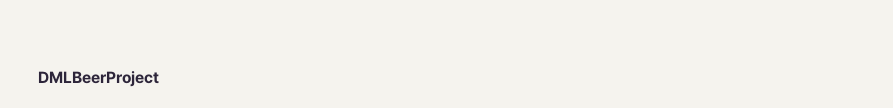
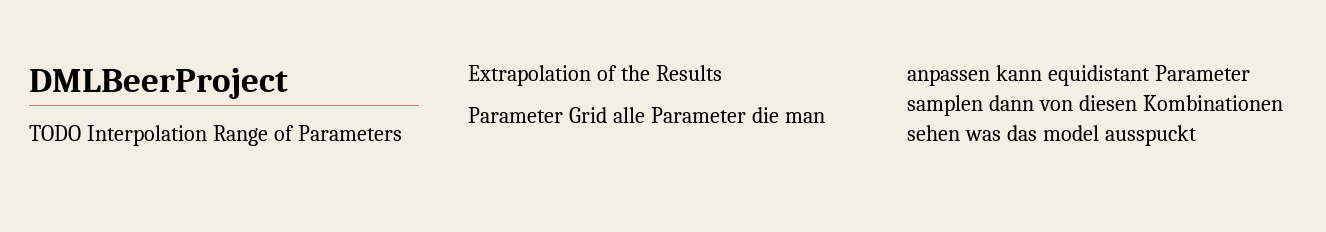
(159, 79) none -> [29,125,402,146] [468,65,722,86] [468,107,825,123] [907,65,1250,86] [907,95,1283,116] [907,125,1197,146] // TODO Interpolation Range of Parameters Extrapolation of the Results // Parameter Grid alle Parameter die man anpassen kann equidistant Parameter samplen dann von diesen Kombinationen sehen was das model ausspuckt

